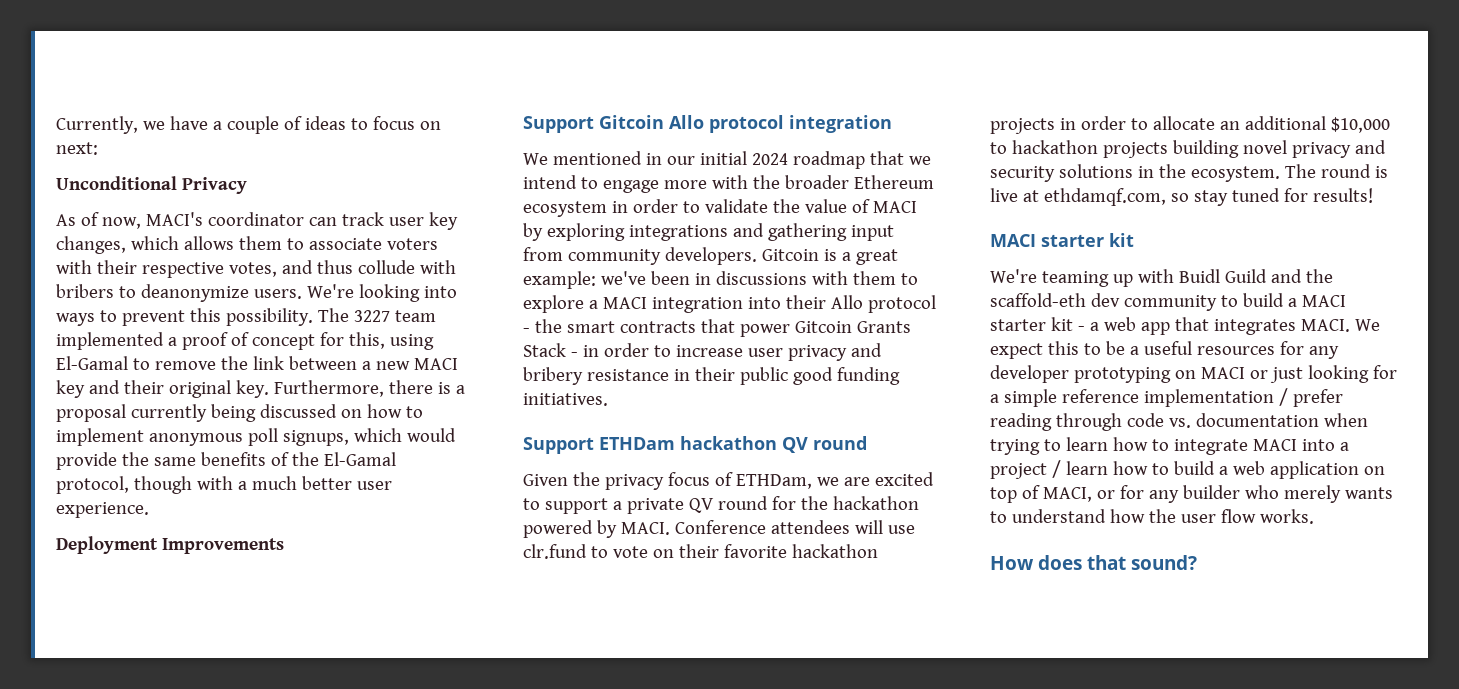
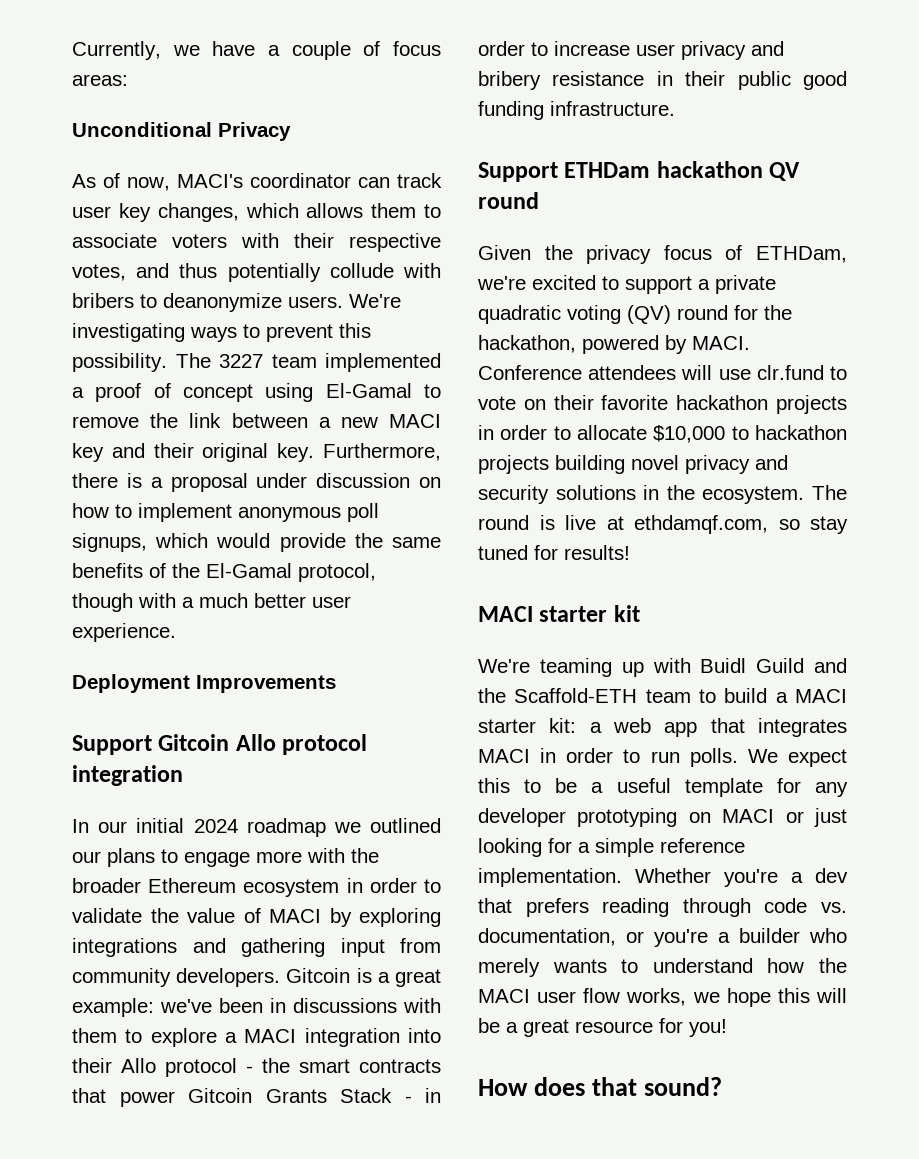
[304,116,441,130] [56,142,98,155] ideas to focus on next: -> [393,41,441,56] [72,74,128,86] focus areas:
(353, 267) none -> [227,263,321,282] potentially
[358,284,457,302] looking into -> [72,323,185,342] investigating
[319,332,385,349] for this, -> (253, 393) none
[130,404,337,422] currently being discussed -> [256,473,411,488] under discussion
[523,151,662,165] We mentioned in -> [72,819,89,833] In
[869,151,931,165] [523,175,577,189] that we intend -> [333,818,441,833] [72,848,155,867] we outlined our plans
[523,393,608,406] initiatives. -> [550,101,675,116] infrastructure.
[816,477,870,486] we are -> [477,276,526,290] we're
[688,498,714,513] QV -> [478,305,671,324] quadratic voting (QV)
[832,496,919,510] hackathon -> [478,335,576,353] hackathon,
[1219,116,1326,130] an additional -> (647, 432) none
[990,293,1217,311] scaffold-eth dev community -> [514,688,691,703] Scaffold-ETH team
[1050,317,1085,331] kit - -> [549,718,577,733] kit:
[1300,319,1350,332] MACI. -> [478,748,738,767] MACI in order to run polls.
[1196,346,1275,355] resources -> [684,778,763,797] template
[1143,388,1343,407] [990,413,1368,431] [990,437,1349,455] [990,460,1385,479] [990,485,1179,503] implementation / prefer reading through code vs. documentation when trying to learn how to integrate MACI into a project / learn how to build a web application on top of MACI, or for any -> [478,868,848,887] [478,898,847,917] [478,928,730,947] implementation. Whether you're a dev that prefers reading through code vs. documentation, or you're a
(1176, 516) none -> [478,989,530,1003] MACI
[1259,509,1314,524] works. -> [626,988,847,1007] [478,1018,727,1037] works, we hope this will be a great resource for you!

